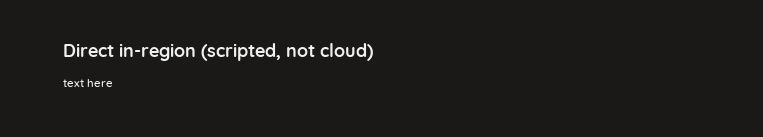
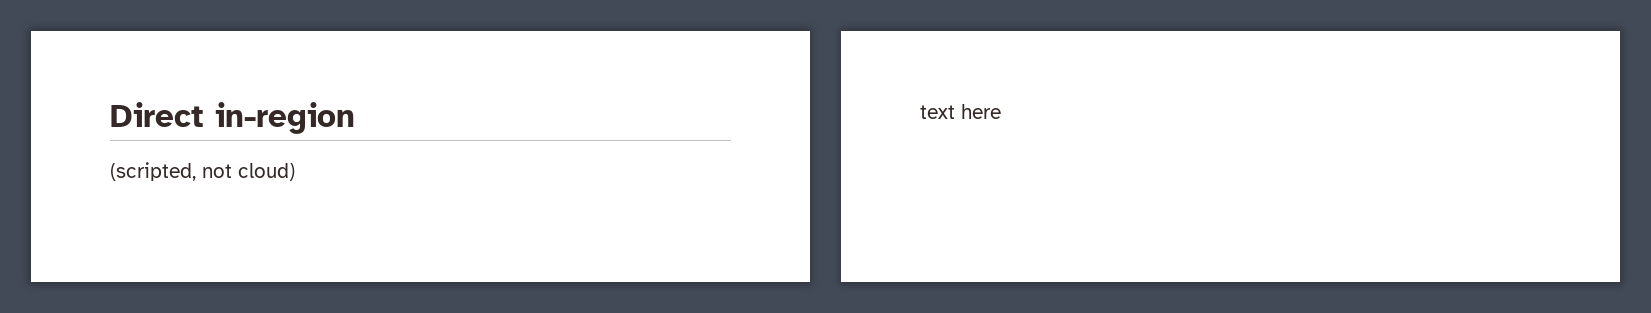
(196, 52) none -> (355, 118) //

